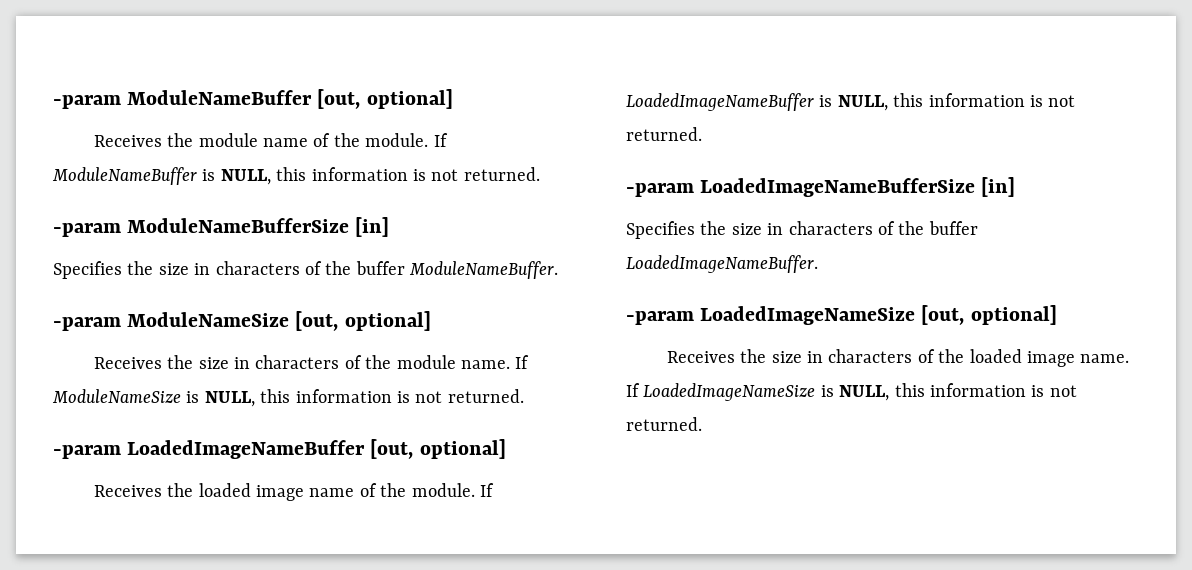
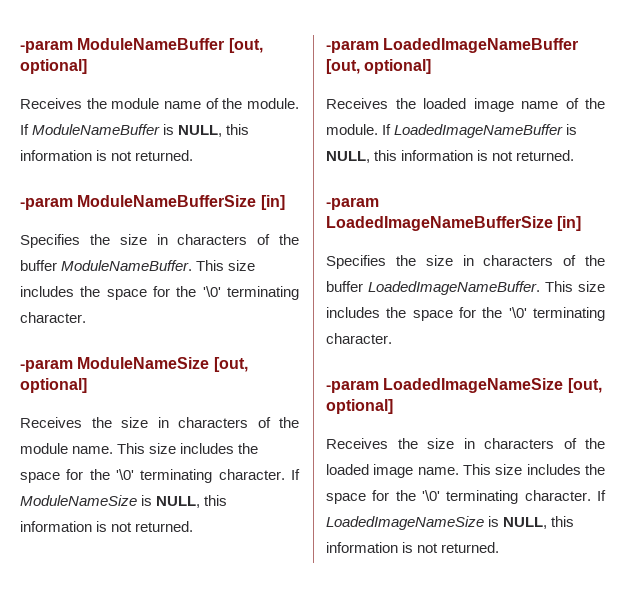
(559, 270) none -> [196,260,256,271] [20,286,299,300] [20,312,86,323] This size includes the space for the '\0' terminating character.
(511, 364) none -> [117,443,259,454] [20,469,285,483] This size includes the space for the '\0' terminating character.
(818, 264) none -> [545,281,605,292] [326,307,605,321] [326,333,392,344] This size includes the space for the '\0' terminating character.
(1130, 358) none -> [463,464,605,475] [326,490,591,504] This size includes the space for the '\0' terminating character.

